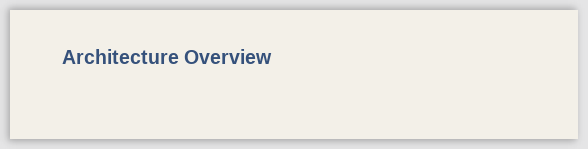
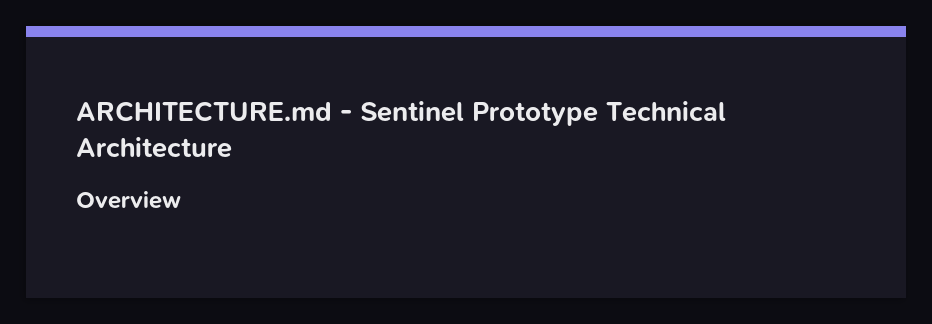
(62, 56) none -> [76,101,726,126] ARCHITECTURE.md - Sentinel Prototype Technical
(179, 56) none -> (232, 147) //

